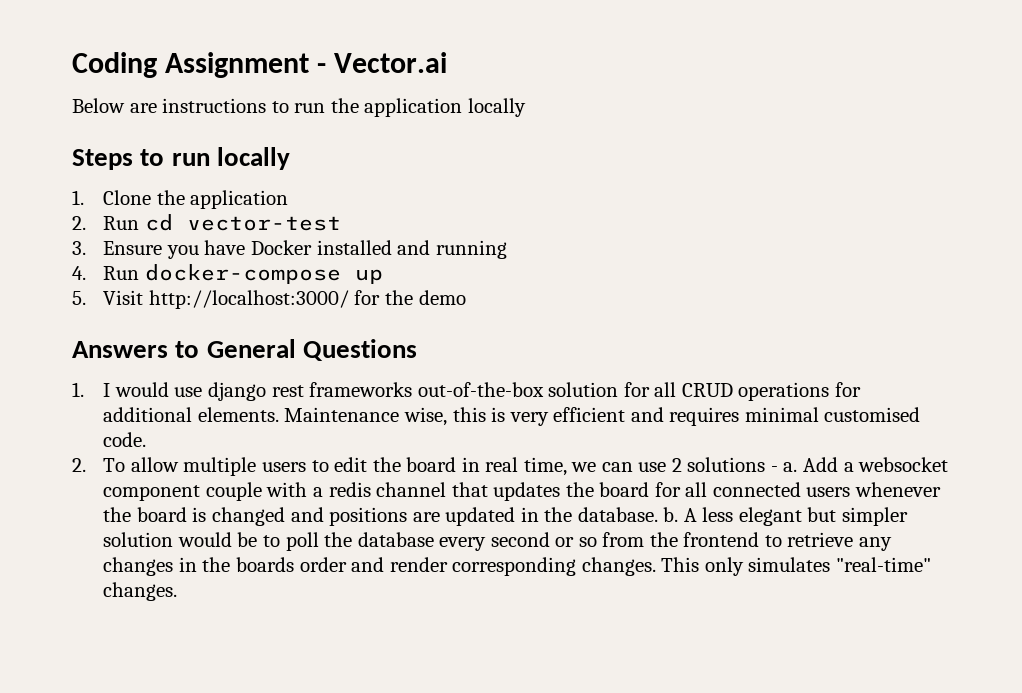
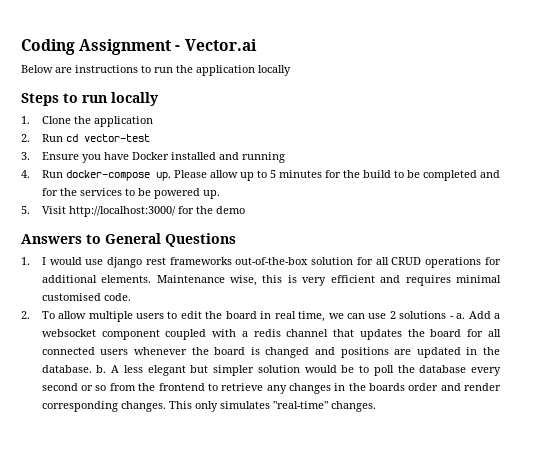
[354,269,383,284] up -> [155,170,500,181] [41,188,220,199] up. Please allow up to 5 minutes for the build to be completed and for the services to be powered up.
[205,482,262,501] couple -> [165,329,207,340] coupled

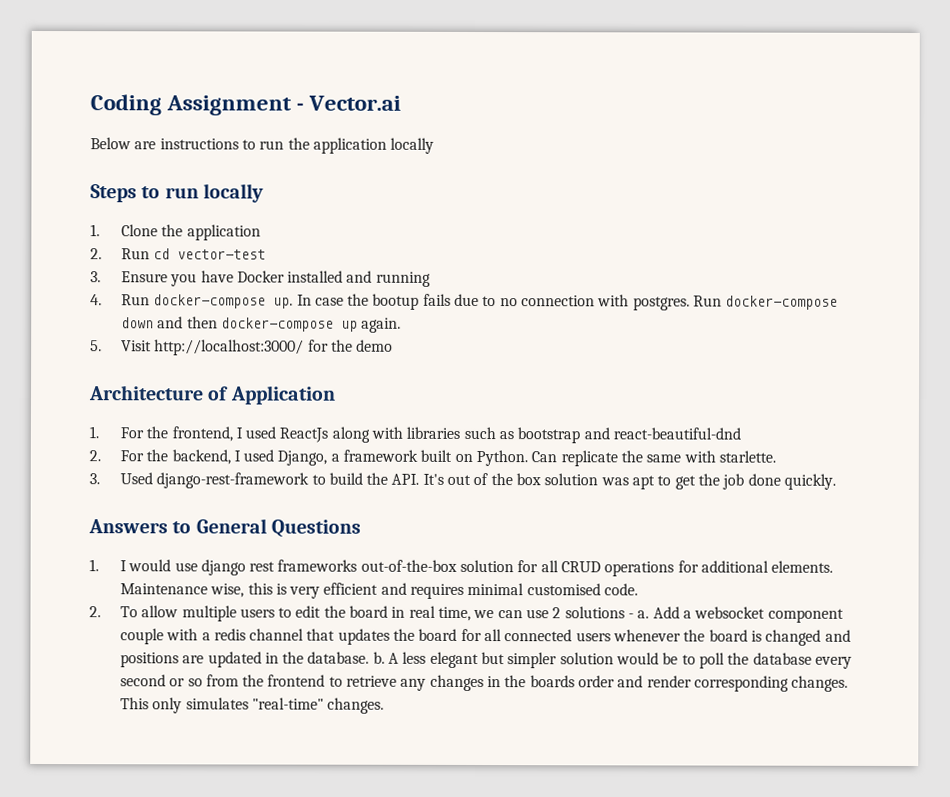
[173,170,500,181] [41,188,220,199] Please allow up to 5 minutes for the build to be completed and for the services to be powered up. -> [296,293,839,311] [120,316,402,333] In case the bootup fails due to no connection with postgres. Run docker-compose down and then docker-compose up again.
(245, 210) none -> [88,385,336,405] [89,426,742,444] [89,449,777,467] [89,472,836,490] // Architecture of Application // 1. For the frontend, I used ReactJs along with libraries such as bootstrap and react-beautiful-dnd // 2. For the backend, I used Django, a framework built on Python. Can replicate the same with starlette. // 3. Used django-rest-framework to build the API. It's out of the box solution was apt to get the job done quickly.
[165,329,207,340] coupled -> [119,628,164,645] couple

